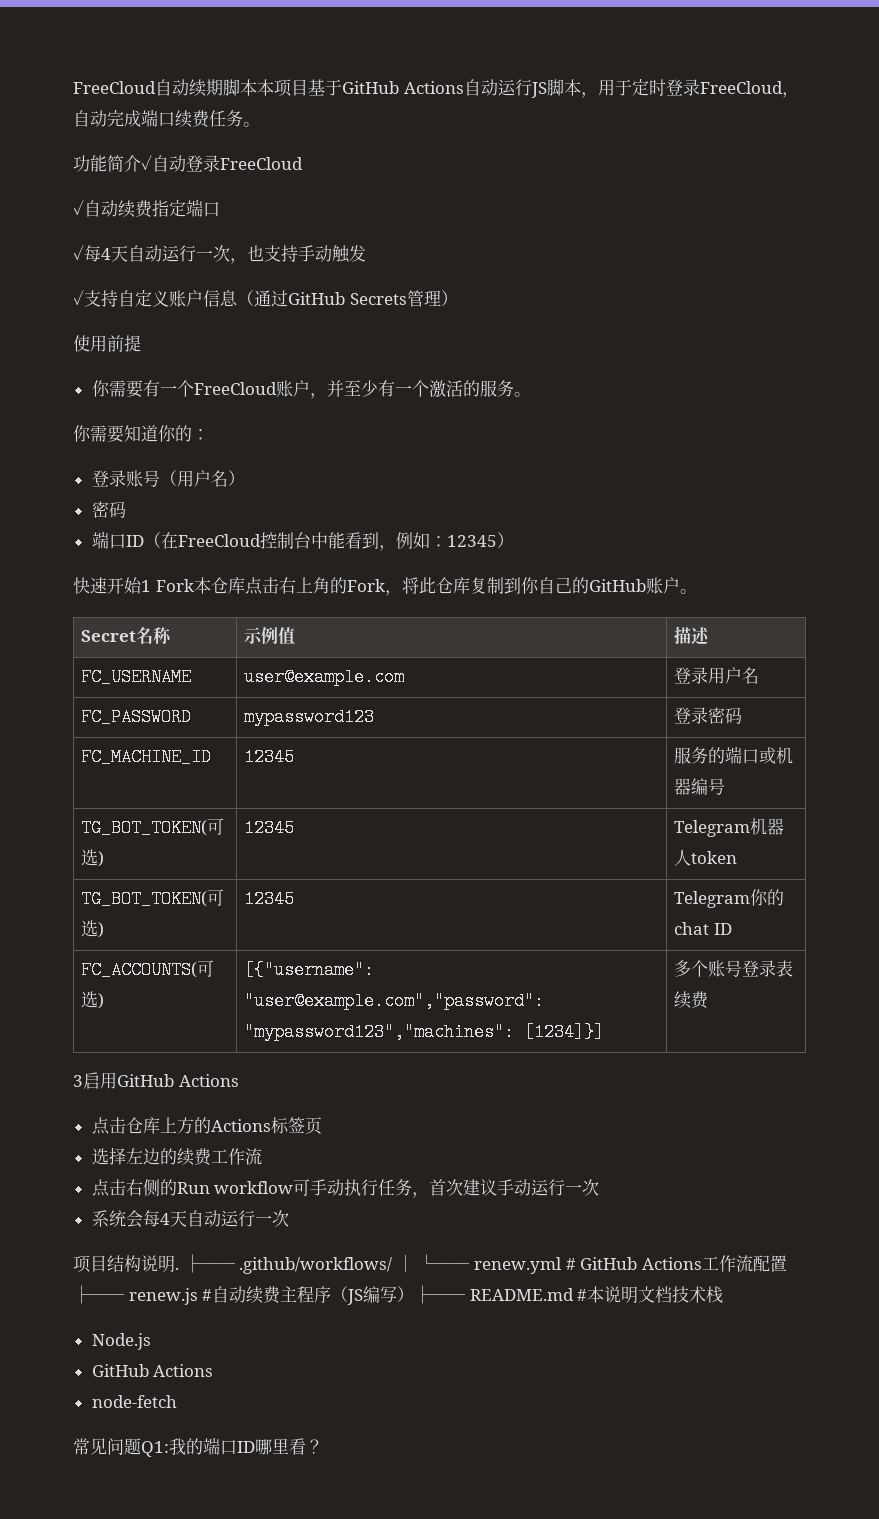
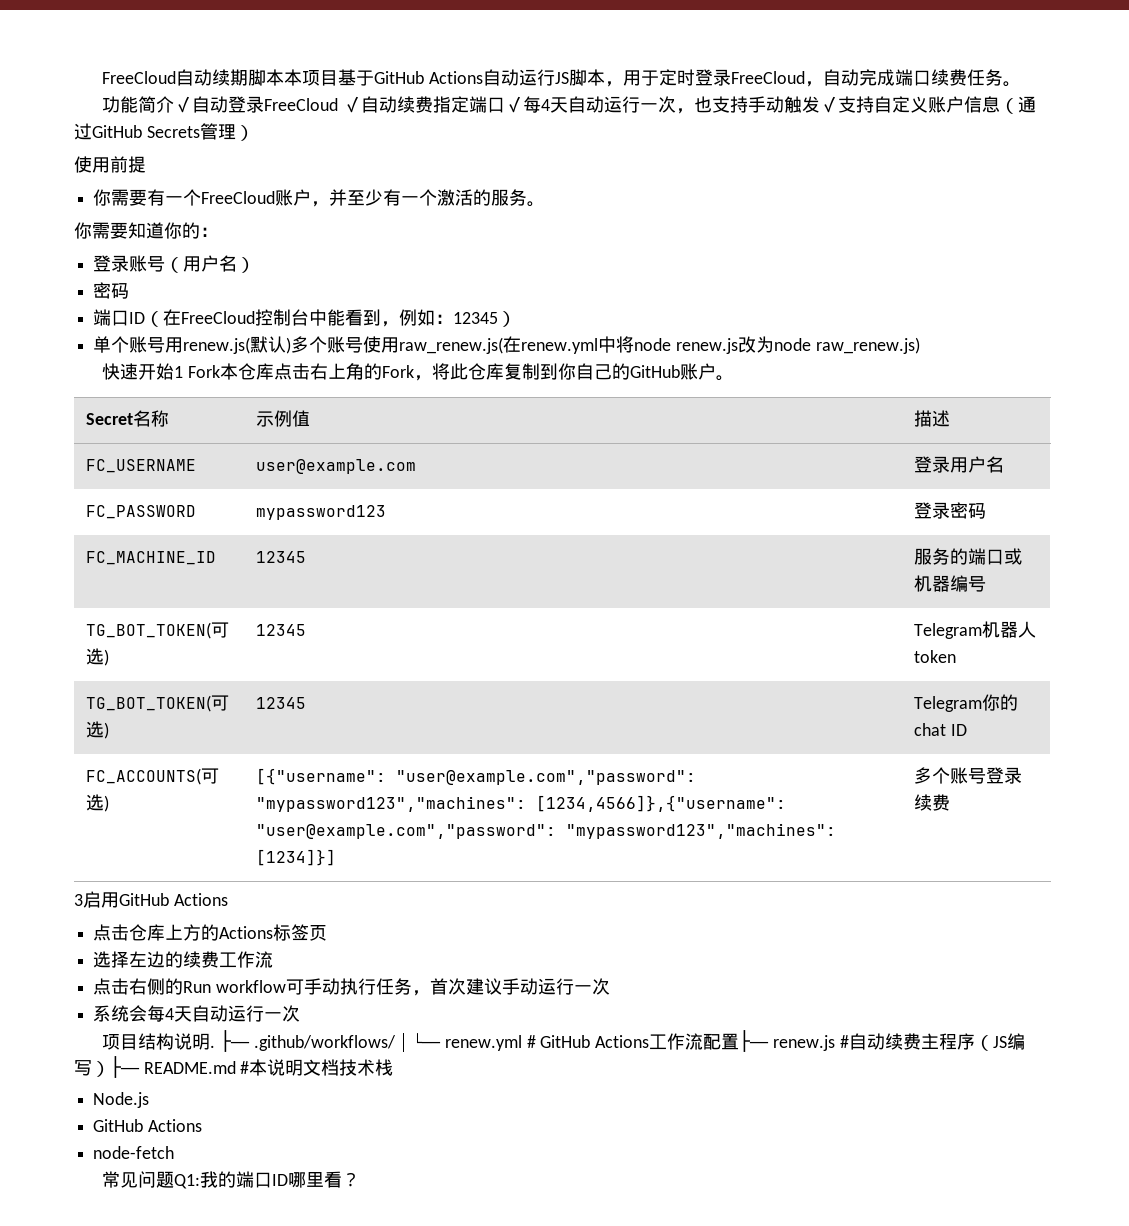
(303, 163) // -> (339, 104) none
(220, 209) // -> (506, 105) none
(366, 253) // -> (821, 104) none
(514, 540) none -> [93,336,920,354] // 单个账号用renew.js(默认)多个账号使用raw_renew.js(在renew.yml中将node renew.js改为node raw_renew.js)
(515, 1032) none -> [536,795,787,812] [256,823,837,839] [1234,4566]},{"username": "user@example.com","password": "mypassword123","machines":
[776,960,794,977] 表 -> (1023, 775) none

